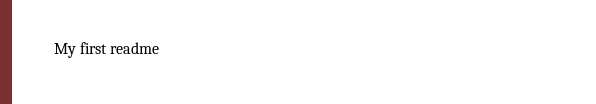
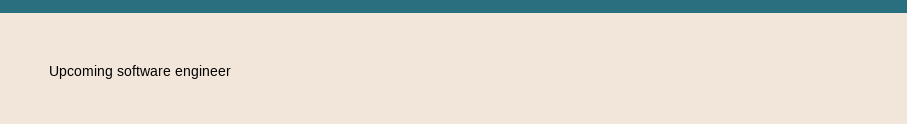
[54,42,160,58] My first readme -> [49,65,231,79] Upcoming software engineer

